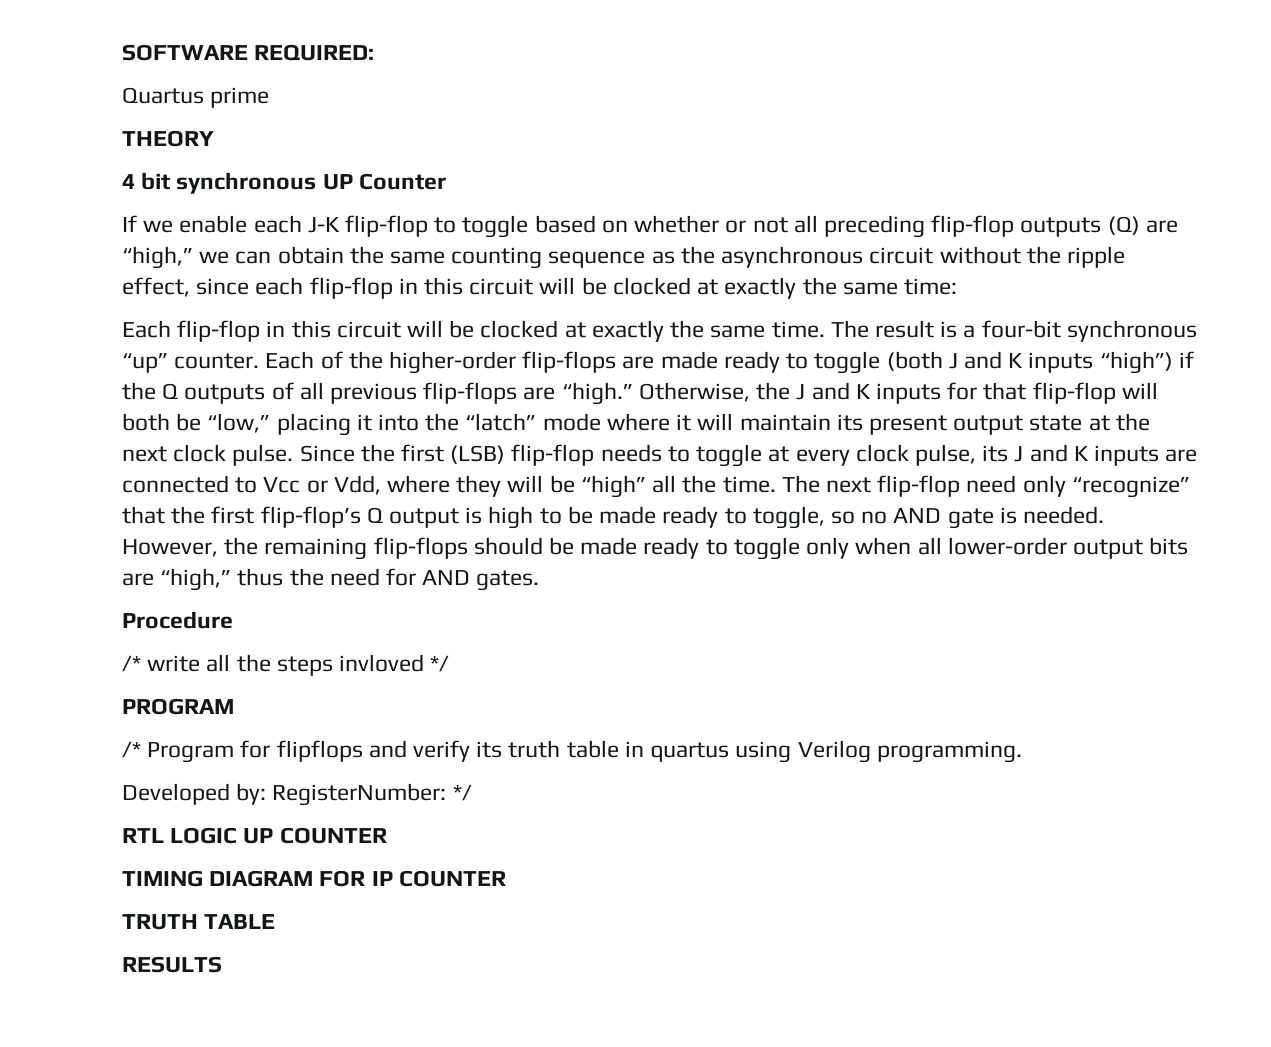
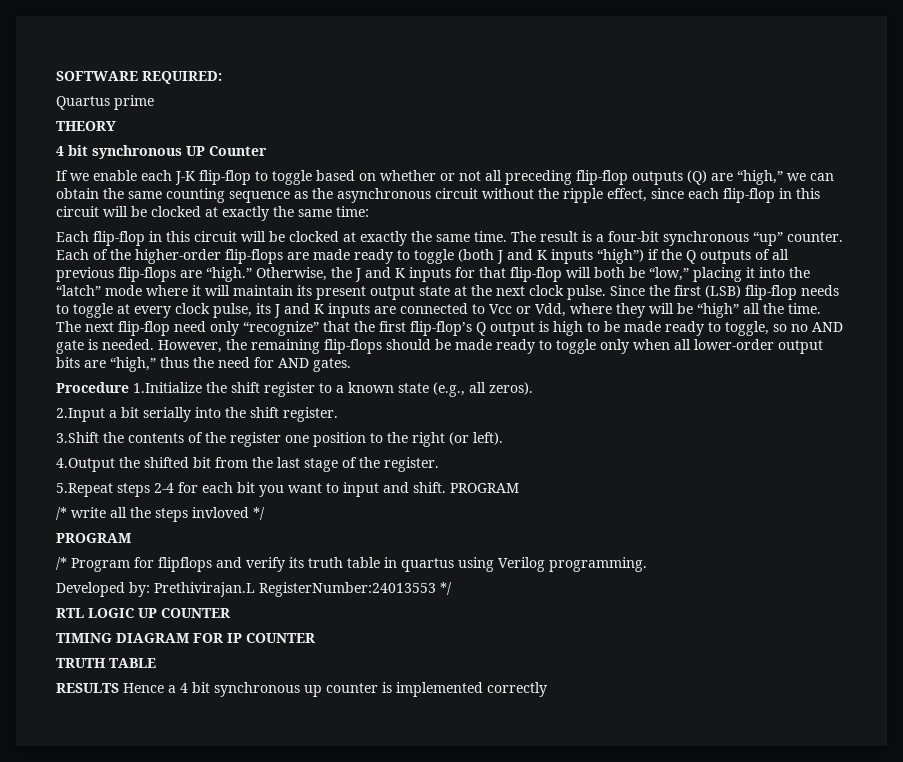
(233, 620) none -> [133,382,533,397] [56,407,338,422] [56,432,503,447] [56,457,439,472] [56,482,519,497] 1.Initialize the shift register to a known state (e.g., all zeros). // 2.Input a bit serially into the shift register. // 3.Shift the contents of the register one position to the right (or left). // 4.Output the shifted bit from the last stage of the register. // 5.Repeat steps 2-4 for each bit you want to input and shift. PROGRAM
[272,783,447,806] RegisterNumber: -> [154,582,436,597] Prethivirajan.L RegisterNumber:24013553
(222, 964) none -> [123,682,547,697] Hence a 4 bit synchronous up counter is implemented correctly

